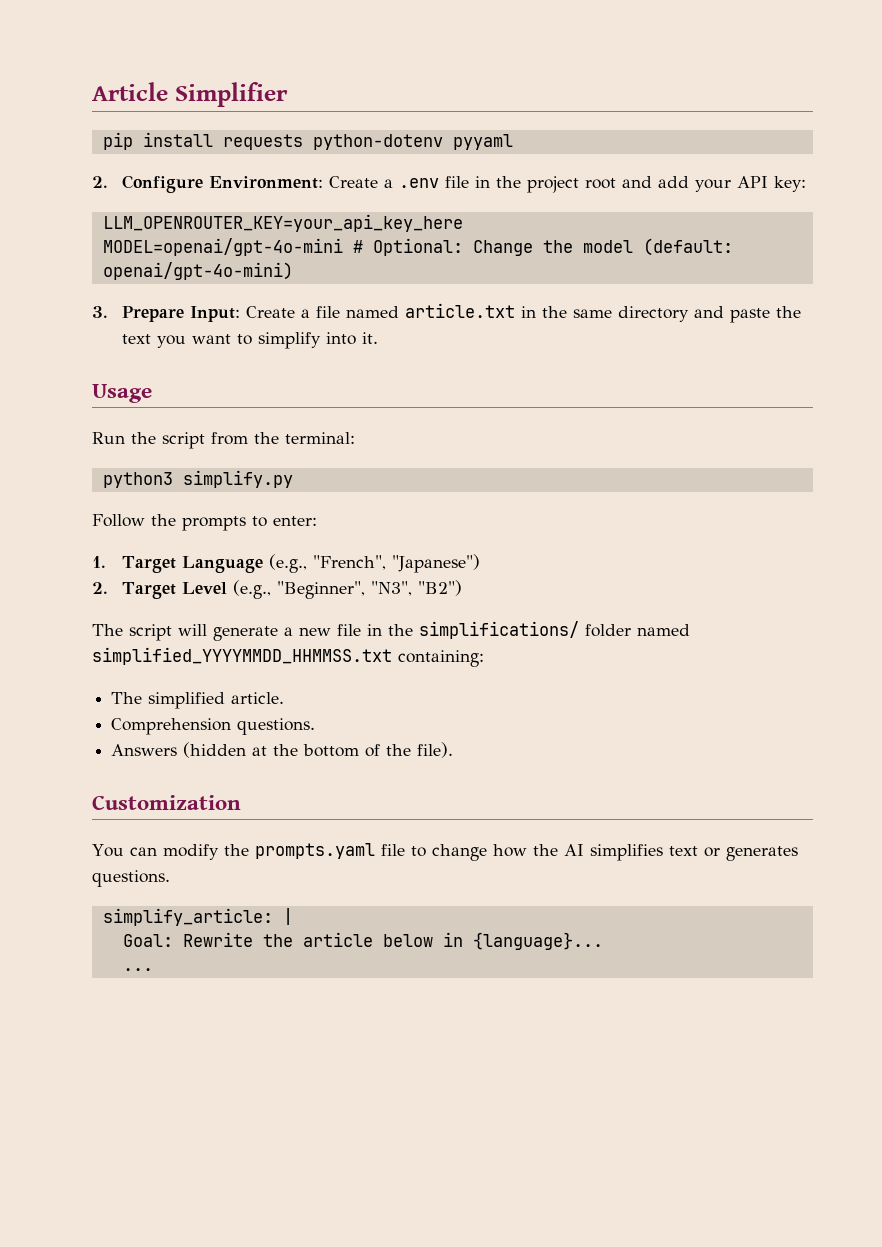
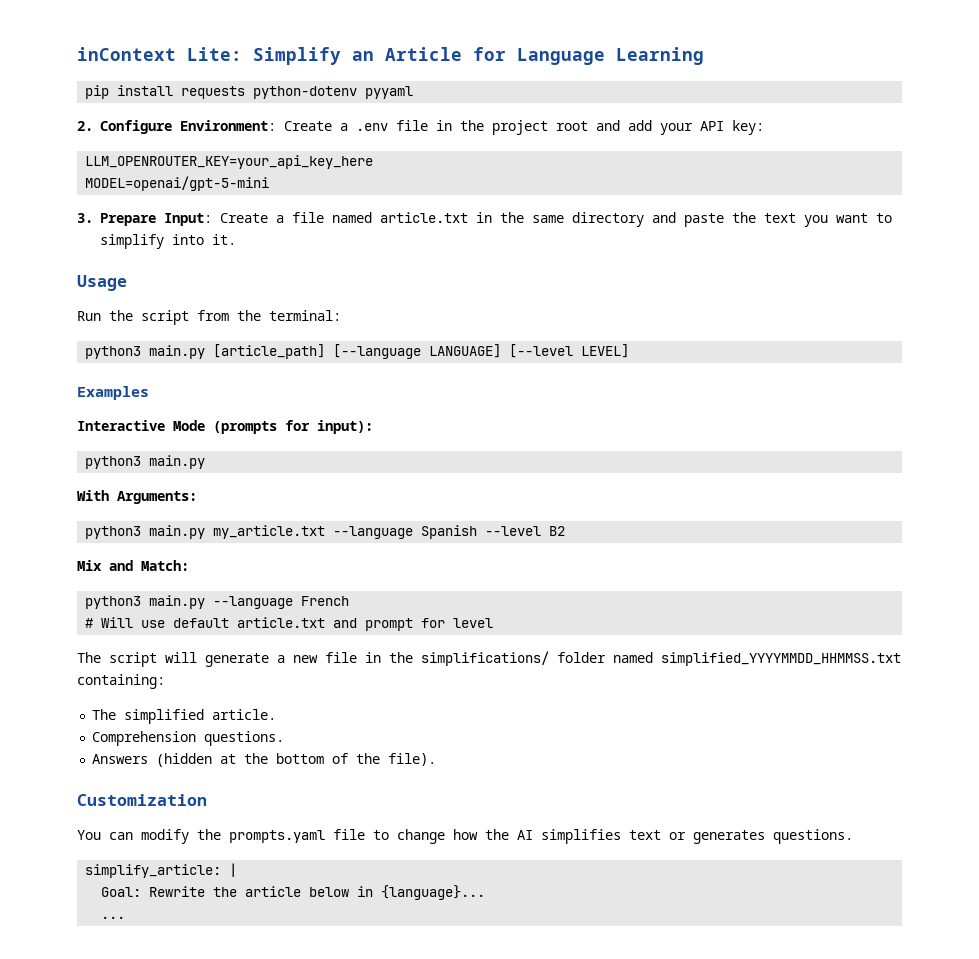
[92,82,288,107] Article Simplifier -> [77,47,704,65] inContext Lite: Simplify an Article for Language Learning
[102,238,733,256] [102,262,293,280] MODEL=openai/gpt-4o-mini # Optional: Change the model (default: openai/gpt-4o-mini) -> [85,176,270,191] MODEL=openai/gpt-5-mini
[182,470,293,488] [92,514,317,531] [92,554,480,573] [92,580,462,599] simplify.py // Follow the prompts to enter: // 1. Target Language (e.g., "French", "Japanese") // 2. Target Level (e.g., "Beginner", "N3", "B2") -> [149,344,630,359] [77,386,149,400] [77,420,373,434] [85,455,206,469] [77,490,197,504] [85,525,566,539] [77,560,189,571] [85,595,350,609] [85,617,494,631] main.py [article_path] [--language LANGUAGE] [--level LEVEL] // Examples // Interactive Mode (prompts for input): // python3 main.py // With Arguments: // python3 main.py my_article.txt --language Spanish --level B2 // Mix and Match: // python3 main.py --language French // # Will use default article.txt and prompt for level

